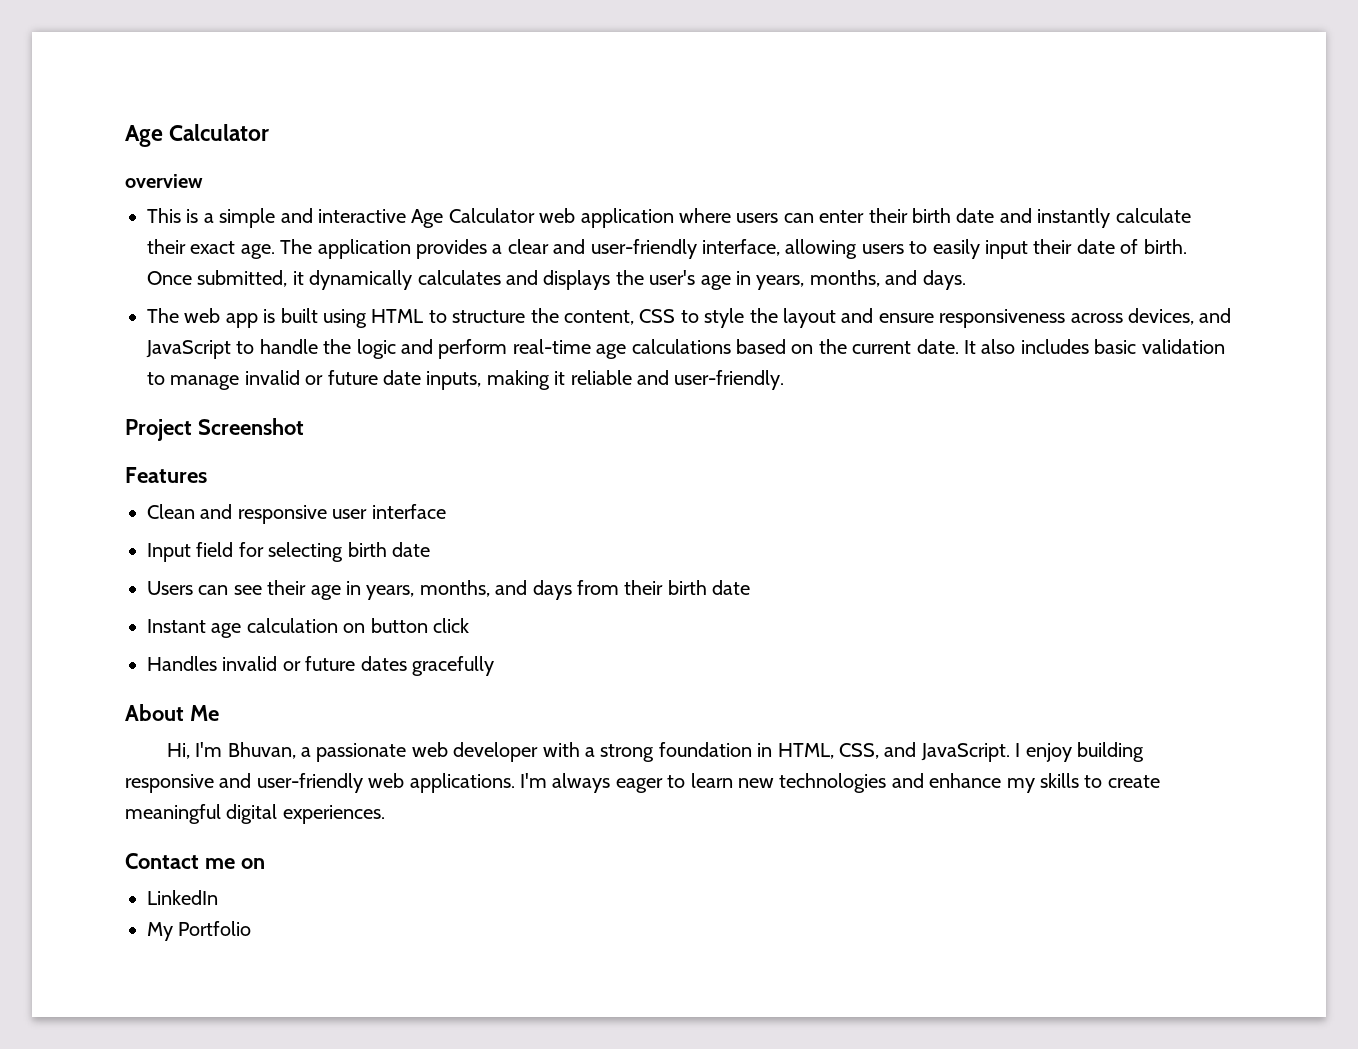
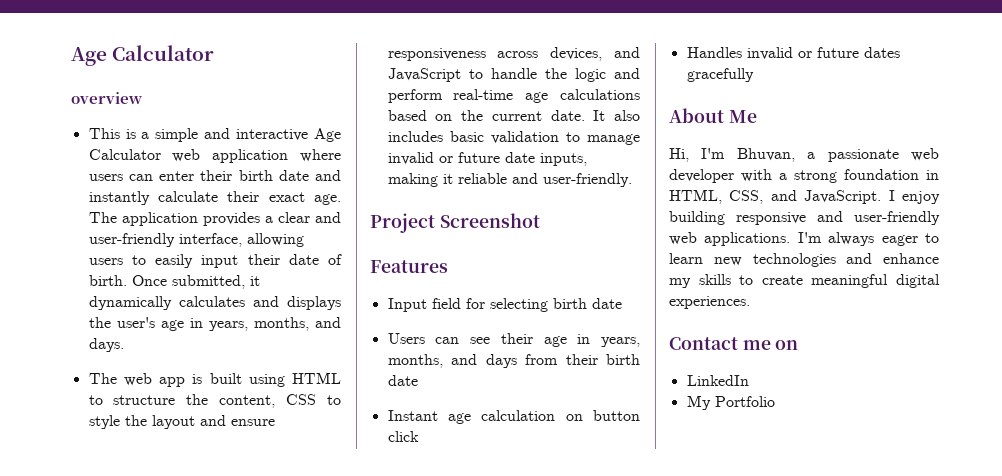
[147,504,446,524] // Clean and responsive user interface -> (448, 266) none

